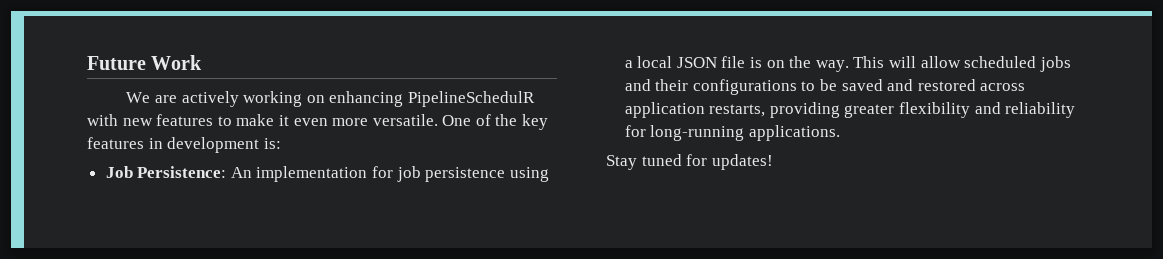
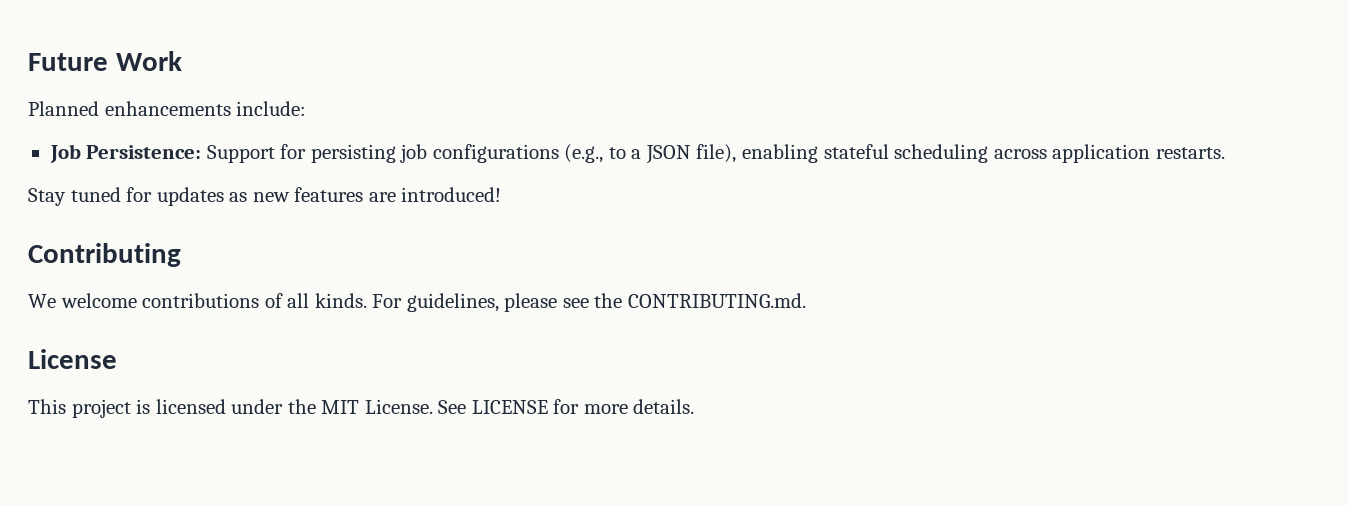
[126,91,535,107] [87,114,549,130] [87,137,281,153] [105,166,549,182] [624,56,1071,72] [624,79,1026,95] [624,102,1076,118] [624,125,840,141] [606,154,773,170] We are actively working on enhancing PipelineSchedulR with new features to make it even more versatile. One of the key features in development is: // Job Persistence: An implementation for job persistence using a local JSON file is on the way. This will allow scheduled jobs and their configurations to be saved and restored across application restarts, providing greater flexibility and reliability for long-running applications. // Stay tuned for updates! -> [28,101,307,116] [49,144,1225,164] [28,187,502,206] [28,243,181,267] [28,293,806,312] [28,349,117,369] [28,399,695,418] Planned enhancements include: // Job Persistence: Support for persisting job configurations (e.g., to a JSON file), enabling stateful scheduling across application restarts. // Stay tuned for updates as new features are introduced! // Contributing // We welcome contributions of all kinds. For guidelines, please see the CONTRIBUTING.md. // License // This project is licensed under the MIT License. See LICENSE for more details.

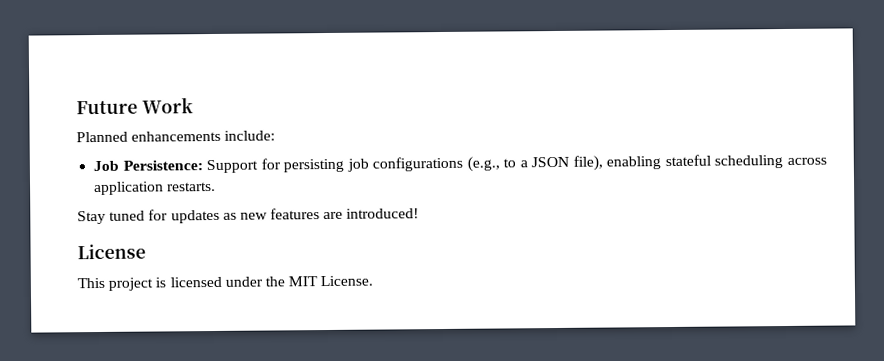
[28,243,181,267] [28,293,806,312] // Contributing // We welcome contributions of all kinds. For guidelines, please see the CONTRIBUTING.md. -> (420, 213) none
[438,399,695,414] See LICENSE for more details. -> (374, 281) none

